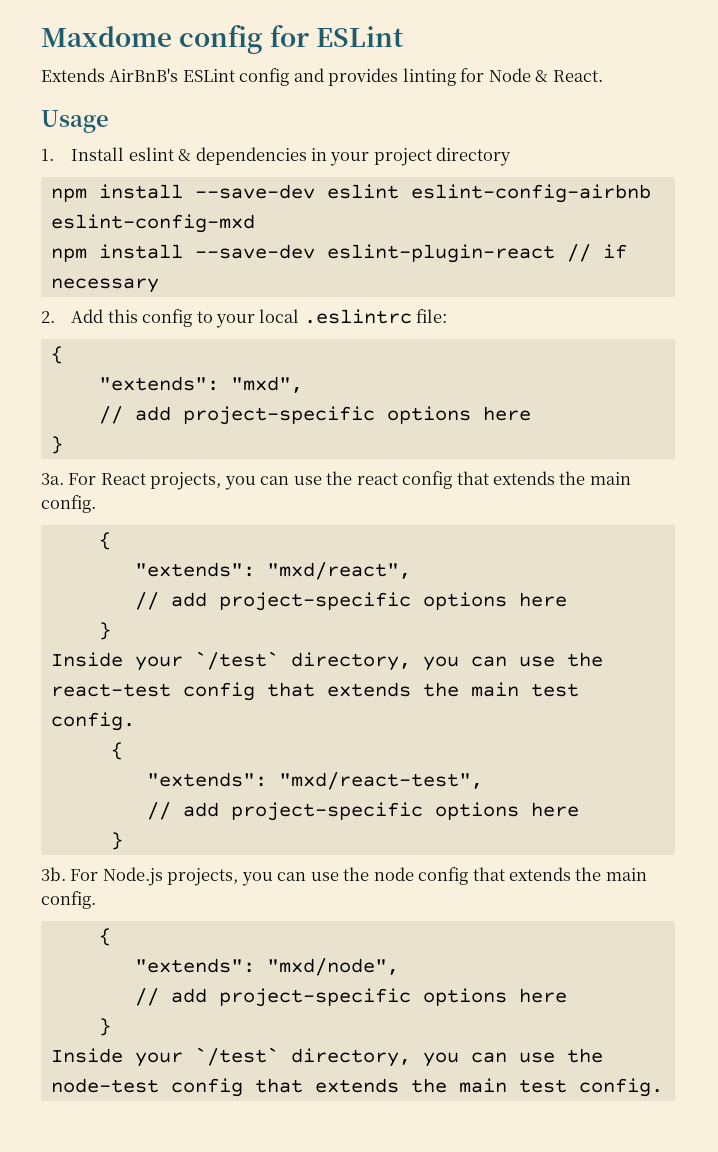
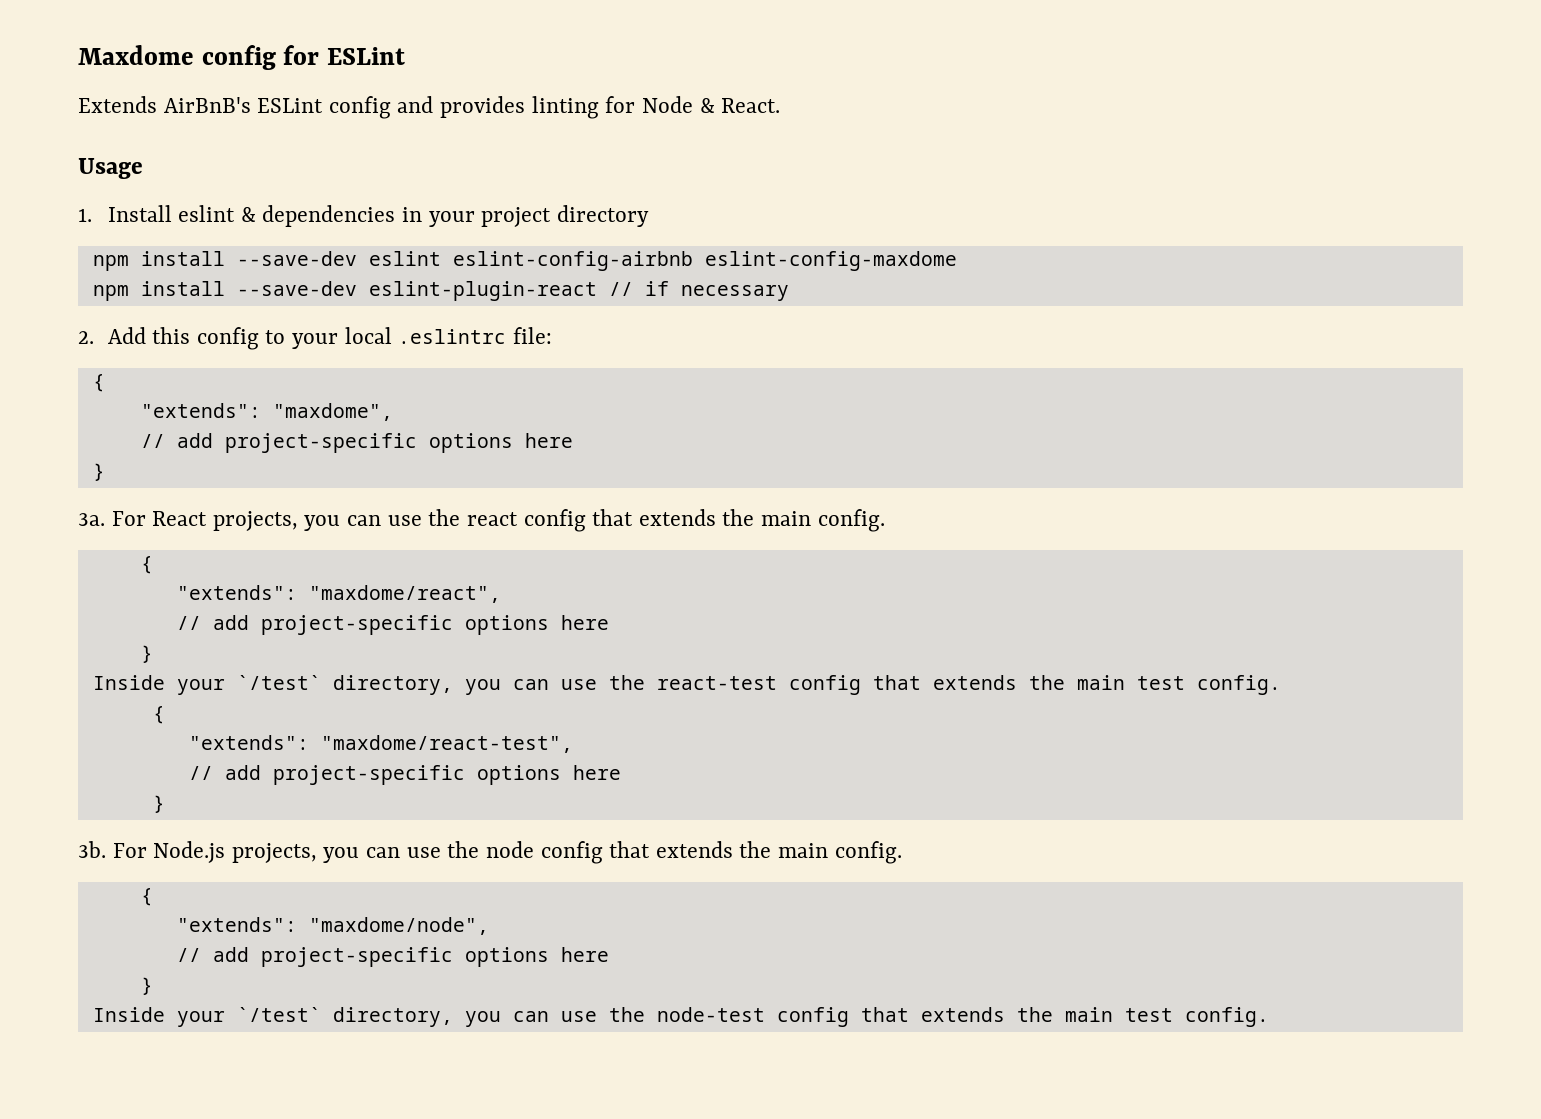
[50,214,255,233] eslint-config-mxd -> [704,251,957,271] eslint-config-maxdome
[230,376,303,393] "mxd", -> [272,403,393,421] "maxdome",
[266,562,411,580] "mxd/react", -> [308,585,501,603] "maxdome/react",
[278,772,483,790] "mxd/react-test", -> [320,735,573,753] "maxdome/react-test",
[266,958,399,976] "mxd/node", -> [308,917,489,935] "maxdome/node",

